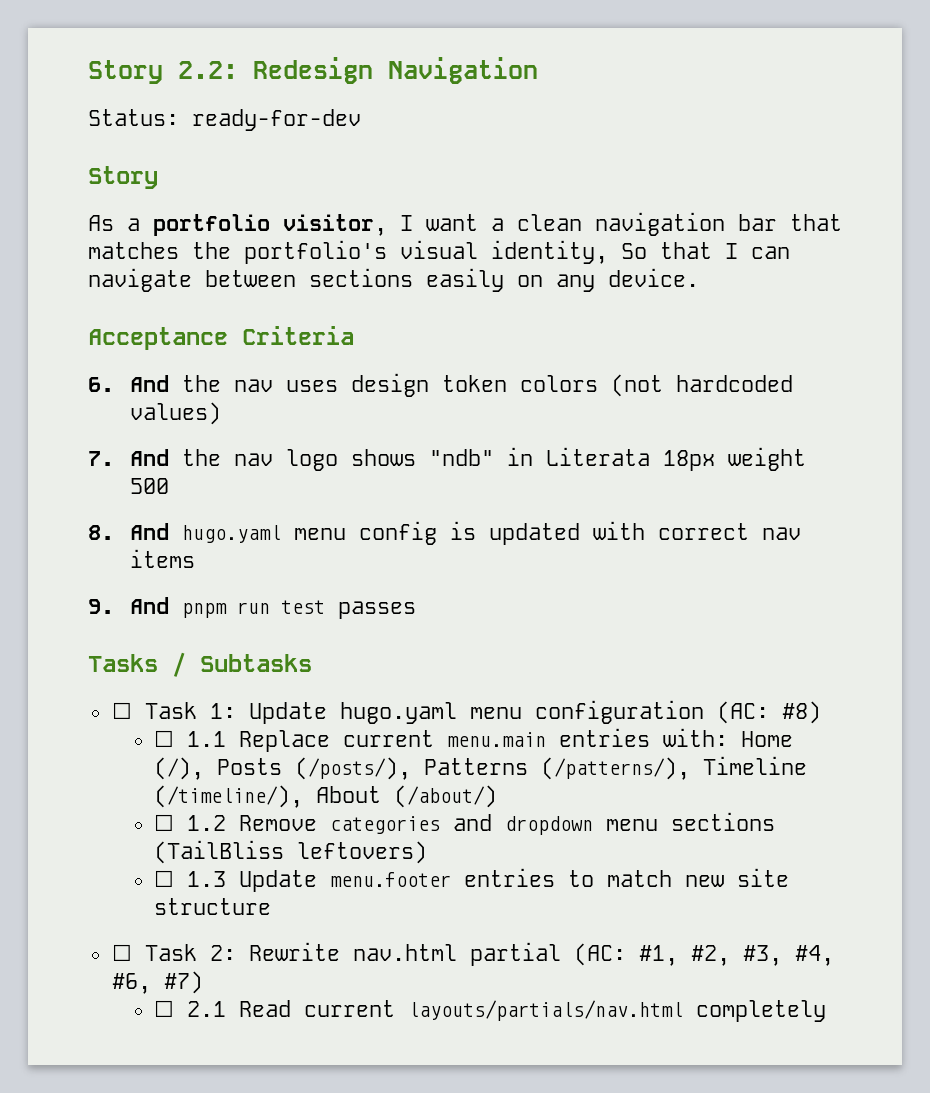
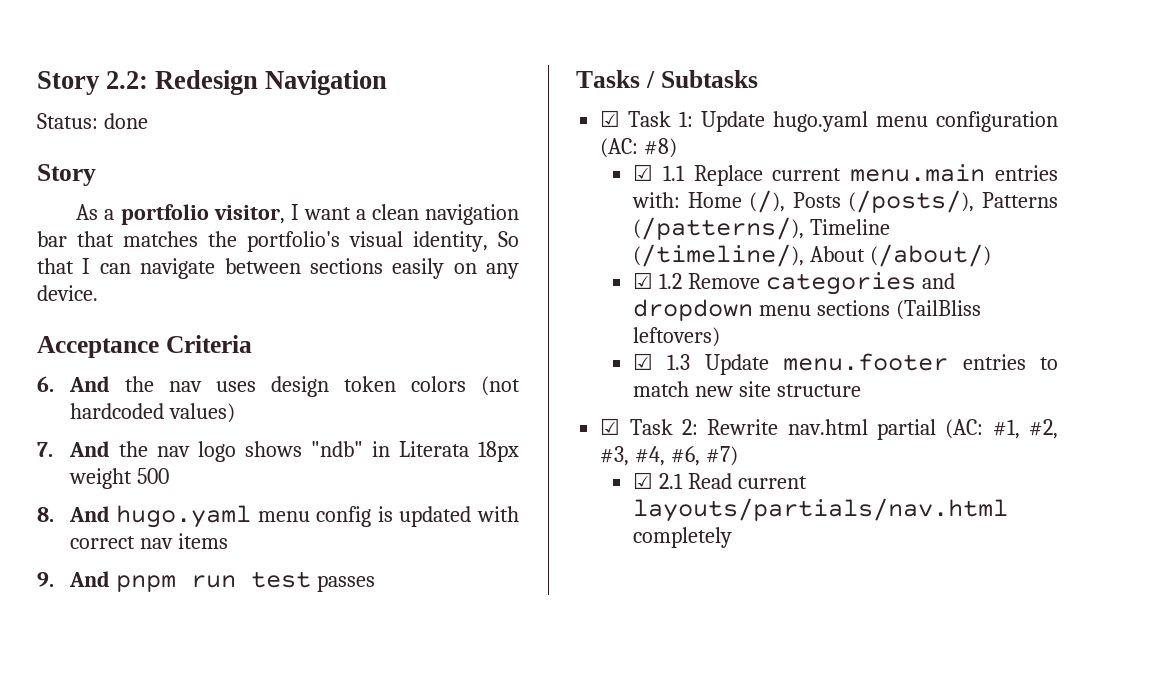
[192,109,361,131] ready-for-dev -> [103,113,148,129] done
[111,702,132,719] ☐ -> [600,110,621,127] ☑
[153,730,174,747] ☐ -> [632,164,653,181] ☑
[153,814,174,831] ☐ -> [632,272,653,289] ☑
[153,870,174,887] ☐ -> [632,353,653,370] ☑
[111,944,132,961] ☐ -> [600,418,621,435] ☑
[153,1000,174,1017] ☐ -> [632,472,653,489] ☑

